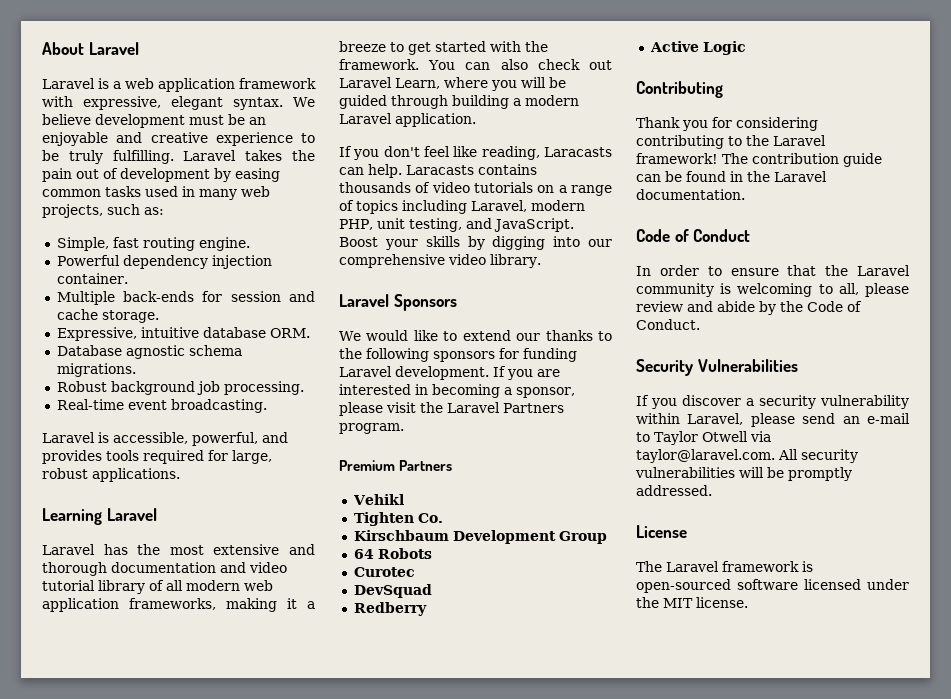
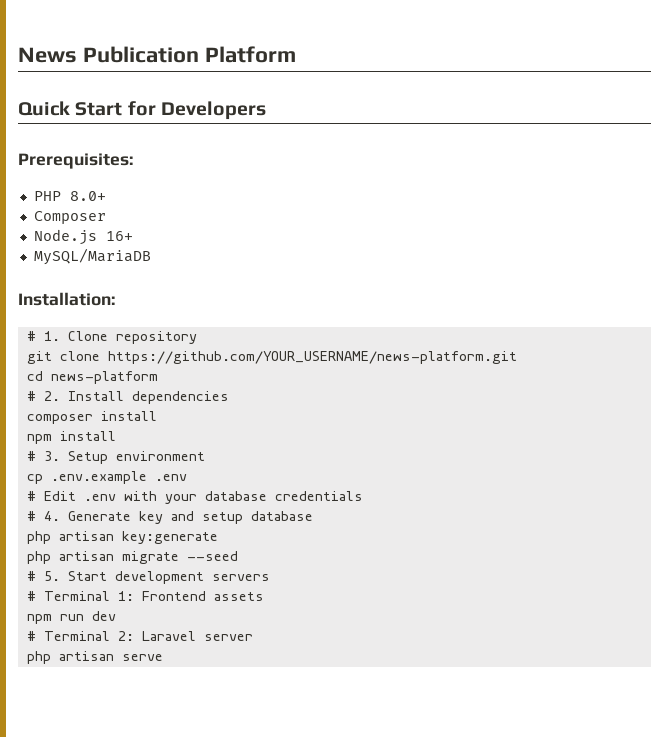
[42,42,139,55] [42,78,316,92] [42,96,316,110] [42,114,266,128] [42,132,315,146] [42,150,315,164] [42,168,280,182] [42,186,270,200] [42,204,164,218] [56,237,250,251] [56,255,272,269] [56,273,128,284] [56,291,315,305] [56,309,159,323] [56,327,310,341] [56,345,242,359] [56,363,136,377] [56,381,304,395] [56,399,267,413] [42,432,288,446] [42,450,272,464] [42,468,180,482] [42,508,157,525] [42,544,315,555] [42,562,287,576] [42,580,273,594] [42,598,315,612] [339,41,548,55] [339,59,612,70] [339,77,566,91] [339,95,579,109] [339,113,476,127] [339,146,612,160] [339,164,537,178] [339,182,612,196] [339,200,585,214] [339,218,574,232] [339,236,612,250] [339,254,541,268] [339,294,457,311] [339,330,612,341] [339,348,577,362] [339,366,560,380] [339,384,575,398] [339,402,564,416] [339,423,404,434] [339,460,453,471] [352,494,404,505] [353,512,443,526] [353,530,607,544] [353,548,432,559] [353,567,415,577] [353,584,432,598] [353,602,427,616] [649,41,746,55] [636,81,723,98] [636,117,818,131] [636,135,826,149] [636,153,882,167] [636,171,827,182] [636,189,745,200] [636,229,751,242] [636,265,910,276] [636,283,909,297] [636,301,862,315] [636,319,700,330] [636,359,798,376] [636,395,909,409] [636,413,910,427] [636,431,771,445] [636,449,858,463] [635,467,852,481] [636,485,712,496] [636,525,687,538] [636,561,813,572] [636,579,909,593] [636,597,748,608] About Laravel // Laravel is a web application framework with expressive, elegant syntax. We believe development must be an enjoyable and creative experience to be truly fulfilling. Laravel takes the pain out of development by easing common tasks used in many web projects, such as: // Simple, fast routing engine. // Powerful dependency injection container. // Multiple back-ends for session and cache storage. // Expressive, intuitive database ORM. // Database agnostic schema migrations. // Robust background job processing. // Real-time event broadcasting. // Laravel is accessible, powerful, and provides tools required for large, robust applications. // Learning Laravel // Laravel has the most extensive and thorough documentation and video tutorial library of all modern web application frameworks, making it a breeze to get started with the framework. You can also check out Laravel Learn, where you will be guided through building a modern Laravel application. // If you don't feel like reading, Laracasts can help. Laracasts contains thousands of video tutorials on a range of topics including Laravel, modern PHP, unit testing, and JavaScript. Boost your skills by digging into our comprehensive video library. // Laravel Sponsors // We would like to extend our thanks to the following sponsors for funding Laravel development. If you are interested in becoming a sponsor, please visit the Laravel Partners program. // Premium Partners // Vehikl // Tighten Co. // Kirschbaum Development Group // 64 Robots // Curotec // DevSquad // Redberry // Active Logic // Contributing // Thank you for considering contributing to the Laravel framework! The contribution guide can be found in the Laravel documentation. // Code of Conduct // In order to ensure that the Laravel community is welcoming to all, please review and abide by the Code of Conduct. // Security Vulnerabilities // If you discover a security vulnerability within Laravel, please send an e-mail to Taylor Otwell via taylor@laravel.com. All security vulnerabilities will be promptly addressed. // License // The Laravel framework is open-sourced software licensed under the MIT license. -> [18,46,296,63] [18,101,266,120] [18,153,133,169] [33,191,106,201] [33,211,106,224] [33,229,133,245] [33,248,151,265] [18,292,115,306] [26,331,197,344] [26,351,517,364] [26,371,158,384] [26,391,229,404] [26,411,157,424] [26,431,116,444] [26,451,205,464] [26,471,187,484] [26,491,363,504] [26,511,313,524] [26,531,218,544] [26,551,238,564] [26,571,270,584] [26,591,264,601] [26,611,116,624] [26,631,253,641] [26,651,163,664] News Publication Platform // Quick Start for Developers // Prerequisites: // PHP 8.0+ // Composer // Node.js 16+ // MySQL/MariaDB // Installation: // # 1. Clone repository // git clone https://github.com/YOUR_USERNAME/news-platform.git // cd news-platform // # 2. Install dependencies // composer install // npm install // # 3. Setup environment // cp .env.example .env // # Edit .env with your database credentials // # 4. Generate key and setup database // php artisan key:generate // php artisan migrate --seed // # 5. Start development servers // # Terminal 1: Frontend assets // npm run dev // # Terminal 2: Laravel server // php artisan serve

